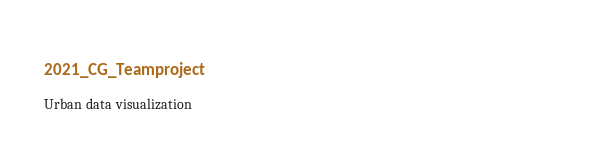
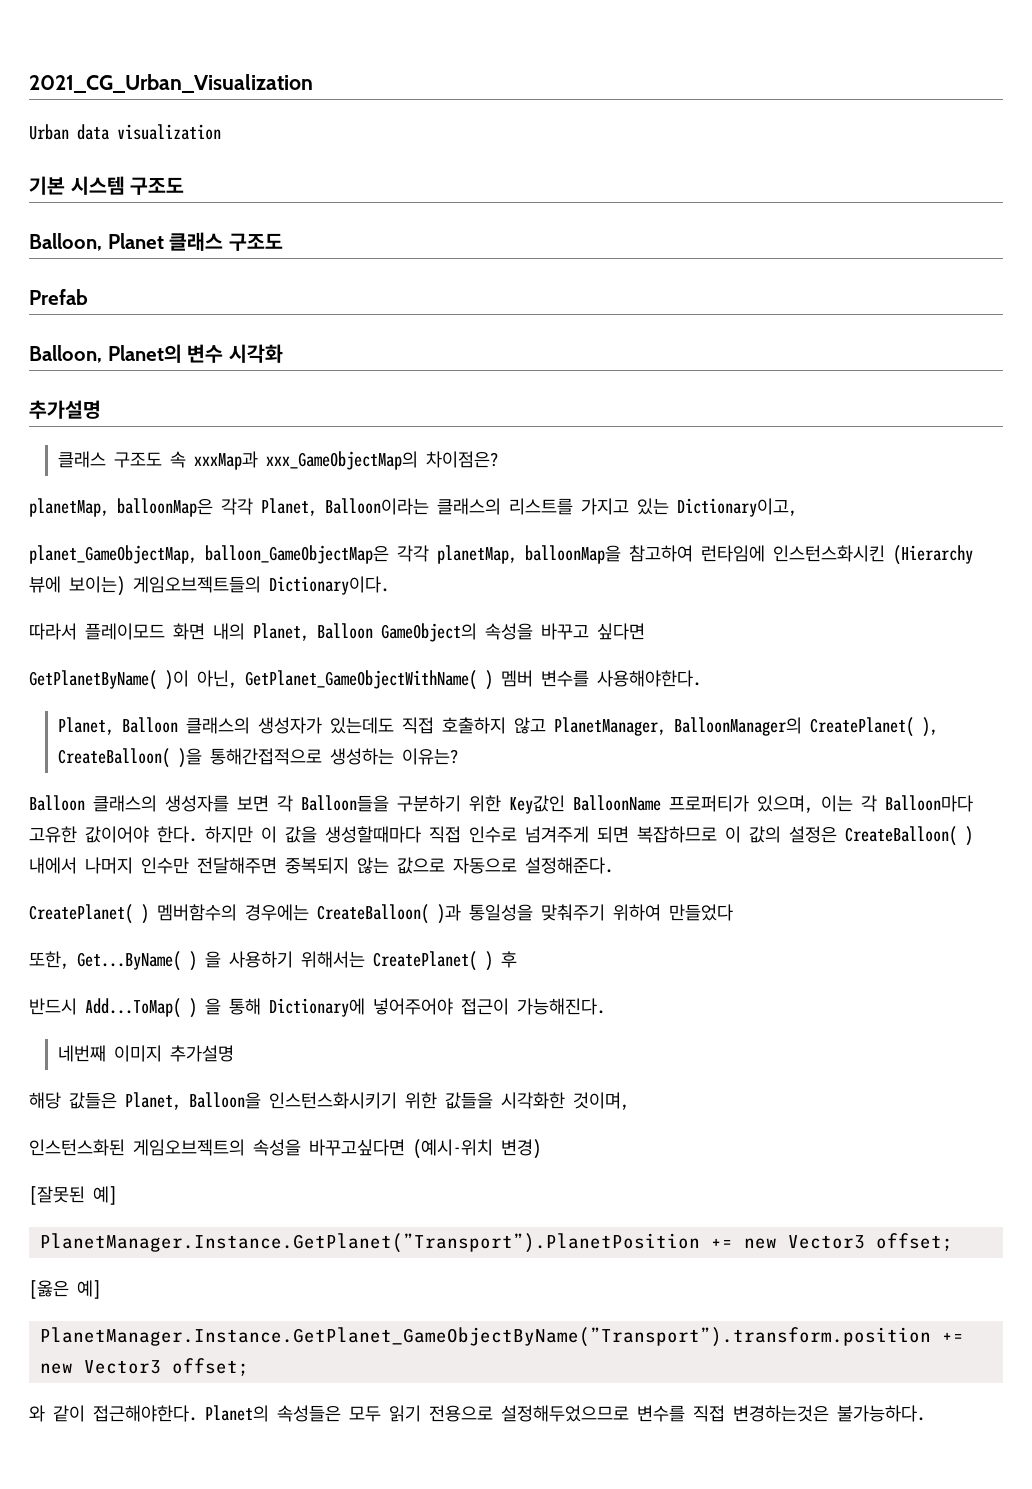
[44,62,205,78] 2021_CG_Teamproject -> [29,74,313,93] 2021_CG_Urban_Visualization
(192, 104) none -> [29,176,185,195] [29,232,283,251] [29,289,88,305] [29,344,283,363] [29,400,101,419] [57,451,498,470] [29,498,797,517] [29,545,973,565] [29,576,389,596] [29,623,645,642] [29,670,701,690] [57,717,938,737] [57,748,458,768] [29,795,973,814] [29,826,973,846] [29,857,613,874] [29,904,733,924] [29,951,517,971] [29,998,605,1018] [57,1045,234,1062] [29,1092,629,1110] [29,1139,541,1159] [29,1186,117,1205] [40,1233,954,1253] [29,1280,101,1299] [40,1327,965,1347] [40,1358,250,1376] [29,1405,925,1422] // 기본 시스템 구조도 // Balloon, Planet 클래스 구조도 // Prefab // Balloon, Planet의 변수 시각화 // 추가설명 // 클래스 구조도 속 xxxMap과 xxx_GameObjectMap의 차이점은? // planetMap, balloonMap은 각각 Planet, Balloon이라는 클래스의 리스트를 가지고 있는 Dictionary이고, // planet_GameObjectMap, balloon_GameObjectMap은 각각 planetMap, balloonMap을 참고하여 런타임에 인스턴스화시킨 (Hierarchy 뷰에 보이는) 게임오브젝트들의 Dictionary이다. // 따라서 플레이모드 화면 내의 Planet, Balloon GameObject의 속성을 바꾸고 싶다면 // GetPlanetByName( )이 아닌, GetPlanet_GameObjectWithName( ) 멤버 변수를 사용해야한다. // Planet, Balloon 클래스의 생성자가 있는데도 직접 호출하지 않고 PlanetManager, BalloonManager의 CreatePlanet( ), CreateBalloon( )을 통해간접적으로 생성하는 이유는? // Balloon 클래스의 생성자를 보면 각 Balloon들을 구분하기 위한 Key값인 BalloonName 프로퍼티가 있으며, 이는 각 Balloon마다 고유한 값이어야 한다. 하지만 이 값을 생성할때마다 직접 인수로 넘겨주게 되면 복잡하므로 이 값의 설정은 CreateBalloon( ) 내에서 나머지 인수만 전달해주면 중복되지 않는 값으로 자동으로 설정해준다. // CreatePlanet( ) 멤버함수의 경우에는 CreateBalloon( )과 통일성을 맞춰주기 위하여 만들었다 // 또한, Get...ByName( ) 을 사용하기 위해서는 CreatePlanet( ) 후 // 반드시 Add...ToMap( ) 을 통해 Dictionary에 넣어주어야 접근이 가능해진다. // 네번째 이미지 추가설명 // 해당 값들은 Planet, Balloon을 인스턴스화시키기 위한 값들을 시각화한 것이며, // 인스턴스화된 게임오브젝트의 속성을 바꾸고싶다면 (예시-위치 변경) // [잘못된 예] // PlanetManager.Instance.GetPlanet(”Transport”).PlanetPosition += new Vector3 offset; // [옳은 예] // PlanetManager.Instance.GetPlanet_GameObjectByName(”Transport”).transform.position += new Vector3 offset; // 와 같이 접근해야한다. Planet의 속성들은 모두 읽기 전용으로 설정해두었으므로 변수를 직접 변경하는것은 불가능하다.

